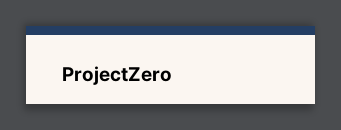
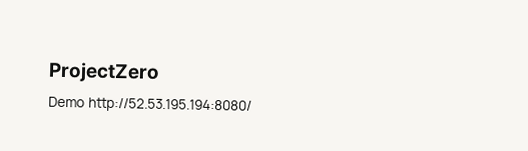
(172, 75) none -> [48,96,252,114] // Demo http://52.53.195.194:8080/

